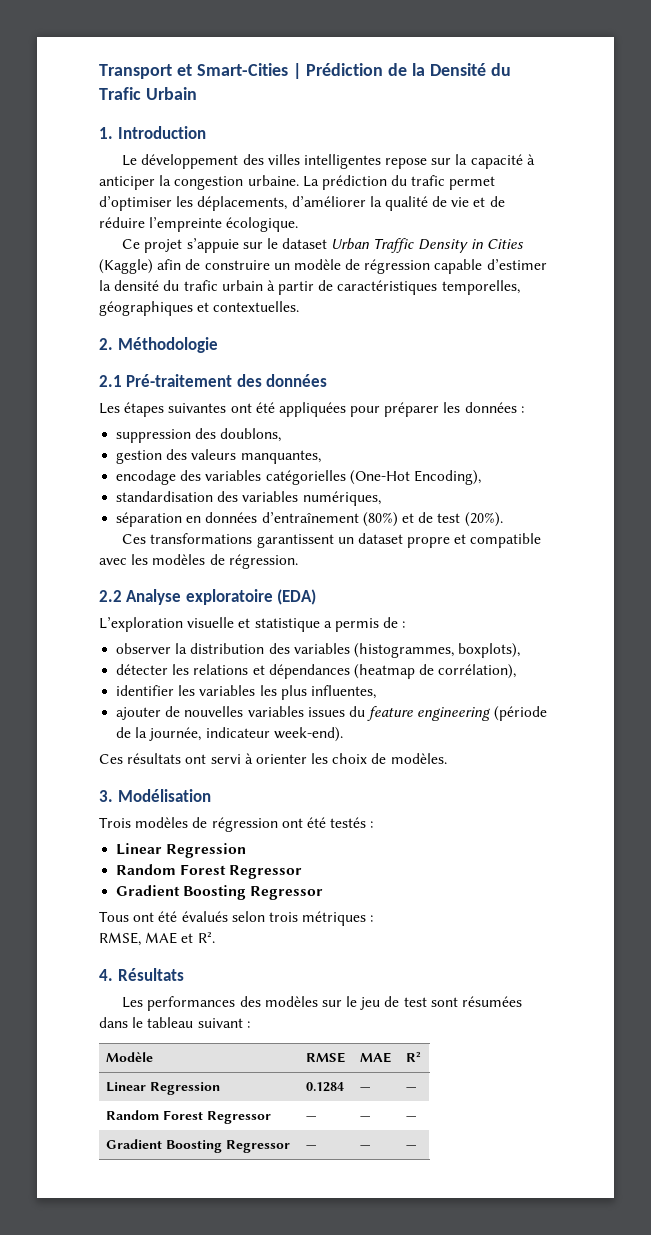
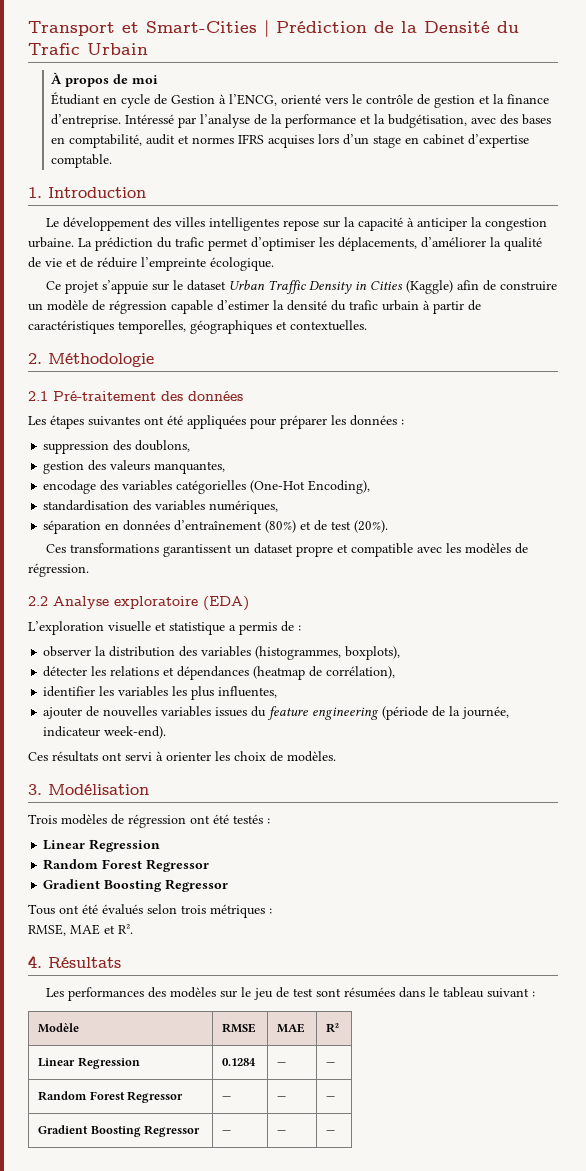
(197, 93) none -> [51,72,159,87] [51,92,550,108] [51,114,552,128] [51,134,530,148] [51,154,113,168] // À propos de moi // Étudiant en cycle de Gestion à l’ENCG, orienté vers le contrôle de gestion et la finance d’entreprise. Intéressé par l’analyse de la performance et la budgétisation, avec des bases en comptabilité, audit et normes IFRS acquises lors d’un stage en cabinet d’expertise comptable.

